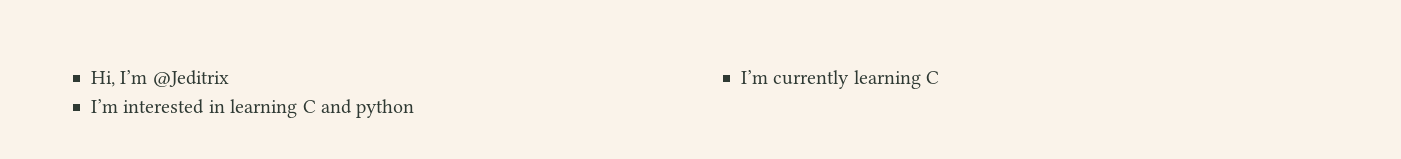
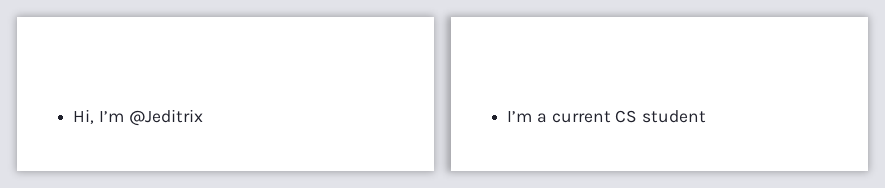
[123,99,415,118] [741,70,940,89] interested in learning C and python // I’m currently learning C -> [536,110,707,123] a current CS student

